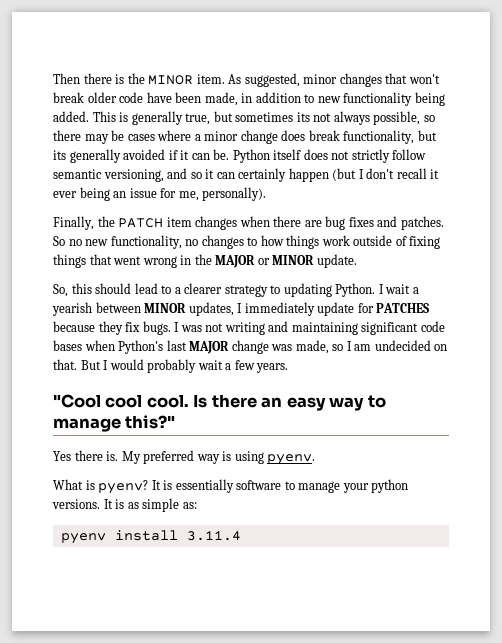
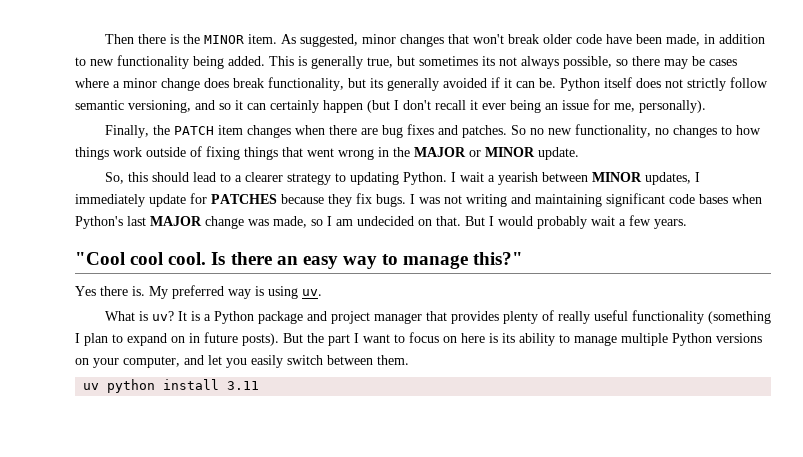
[267,454,316,465] pyenv. -> [302,289,322,296] uv.
[98,479,409,494] [52,498,197,512] [60,530,241,544] pyenv? It is essentially software to manage your python versions. It is as simple as: // pyenv install 3.11.4 -> [151,310,771,324] [75,332,762,346] [75,355,409,368] [83,379,260,393] uv? It is a Python package and project manager that provides plenty of really useful functionality (something I plan to expand on in future posts). But the part I want to focus on here is its ability to manage multiple Python versions on your computer, and let you easily switch between them. // uv python install 3.11

